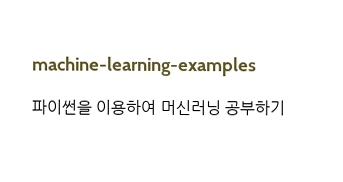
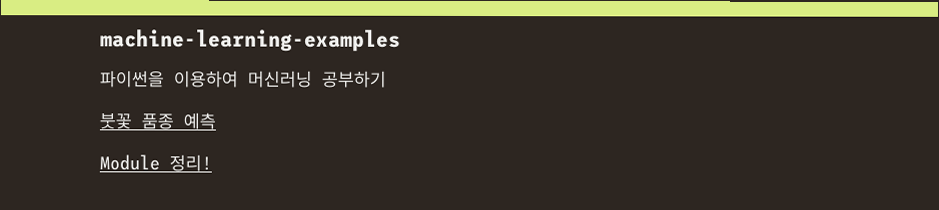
(285, 108) none -> [99,112,216,130] [99,154,212,172] // 붓꽃 품종 예측 // Module 정리!

